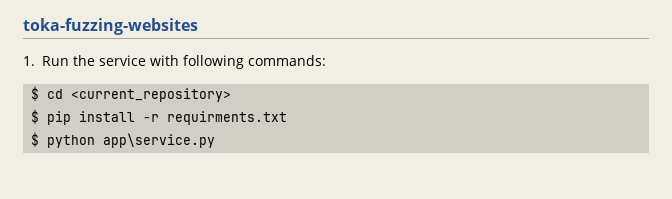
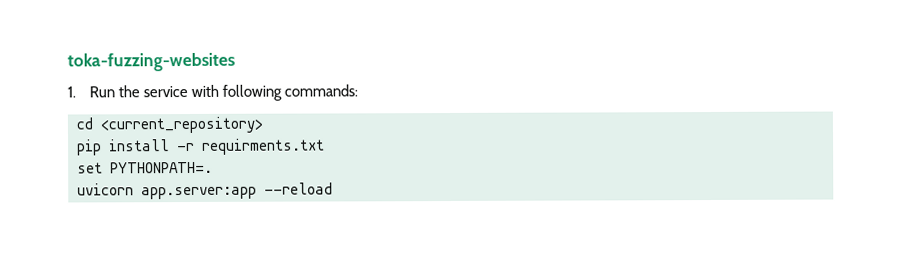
[31,86,40,101] $ -> (359, 90) none
[31,109,40,124] $ -> (263, 125) none
[31,132,216,148] $ python app\service.py -> [77,161,213,174] [77,182,333,200] set PYTHONPATH=. // uvicorn app.server:app --reload

